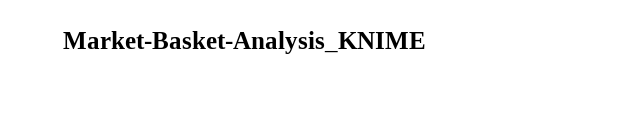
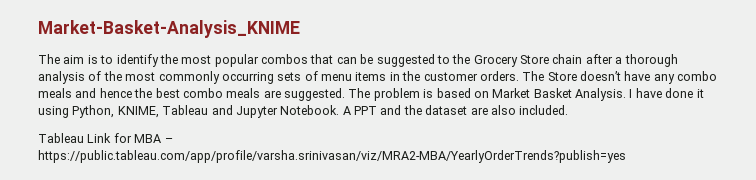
(426, 42) none -> [38,54,678,67] [38,71,718,84] [38,88,704,101] [38,105,569,118] [38,133,173,143] [38,150,626,163] // The aim is to identify the most popular combos that can be suggested to the Grocery Store chain after a thorough analysis of the most commonly occurring sets of menu items in the customer orders. The Store doesn’t have any combo meals and hence the best combo meals are suggested. The problem is based on Market Basket Analysis. I have done it using Python, KNIME, Tableau and Jupyter Notebook. A PPT and the dataset are also included. // Tableau Link for MBA – https://public.tableau.com/app/profile/varsha.srinivasan/viz/MRA2-MBA/YearlyOrderTrends?publish=yes

